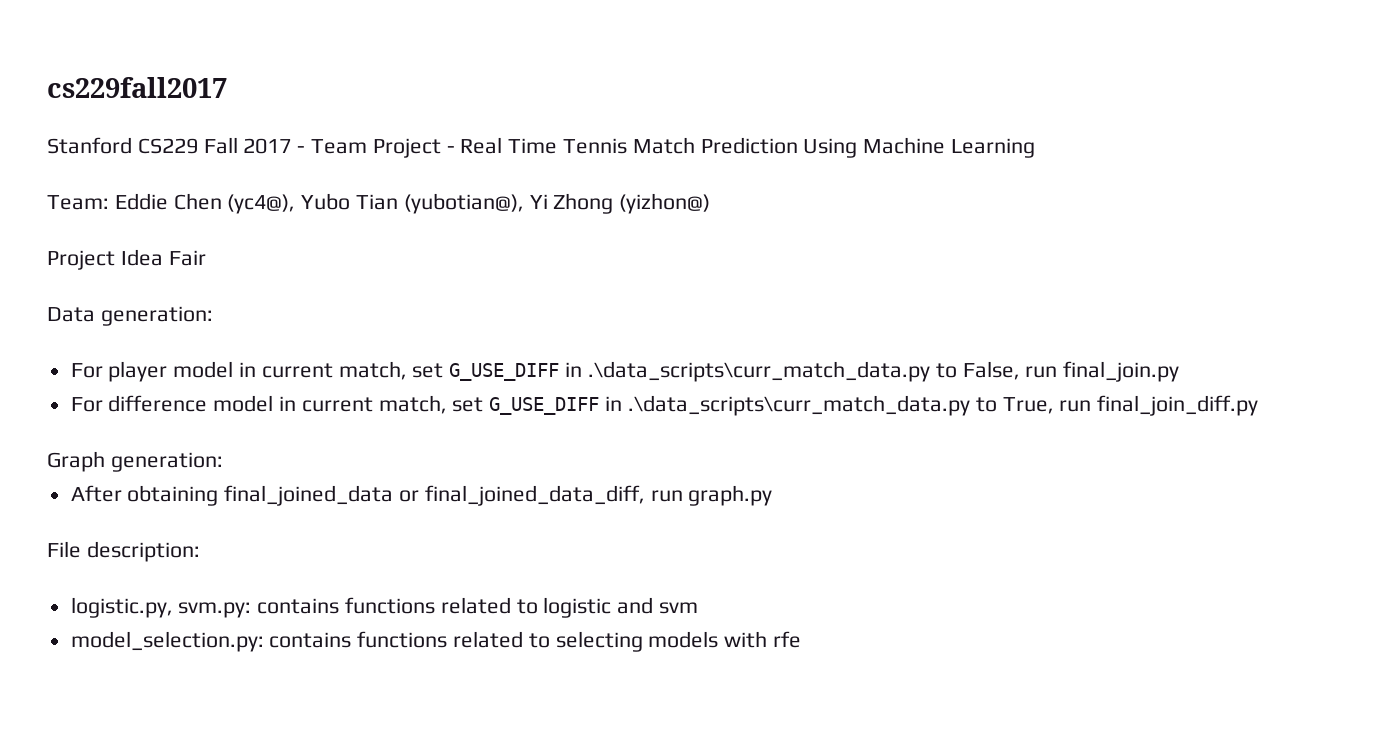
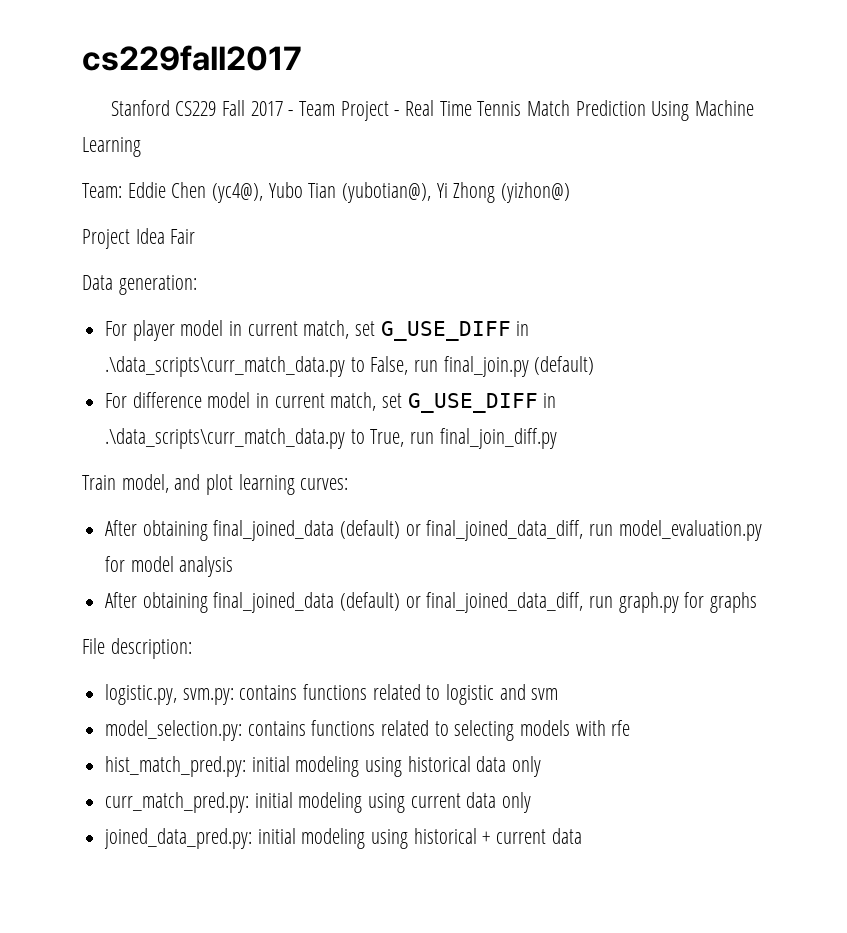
(1180, 371) none -> [534,356,595,375] (default)
[47,451,223,472] [70,485,394,506] Graph generation: // After obtaining final_joined_data -> [82,474,349,495] [105,520,762,541] [105,556,234,577] [105,592,401,613] Train model, and plot learning curves: // After obtaining final_joined_data (default) or final_joined_data_diff, run model_evaluation.py for model analysis // After obtaining final_joined_data (default)
(773, 495) none -> [684,592,758,613] for graphs
(802, 639) none -> [105,756,542,777] [105,792,532,813] [104,828,582,849] // hist_match_pred.py: initial modeling using historical data only // curr_match_pred.py: initial modeling using current data only // joined_data_pred.py: initial modeling using historical + current data

